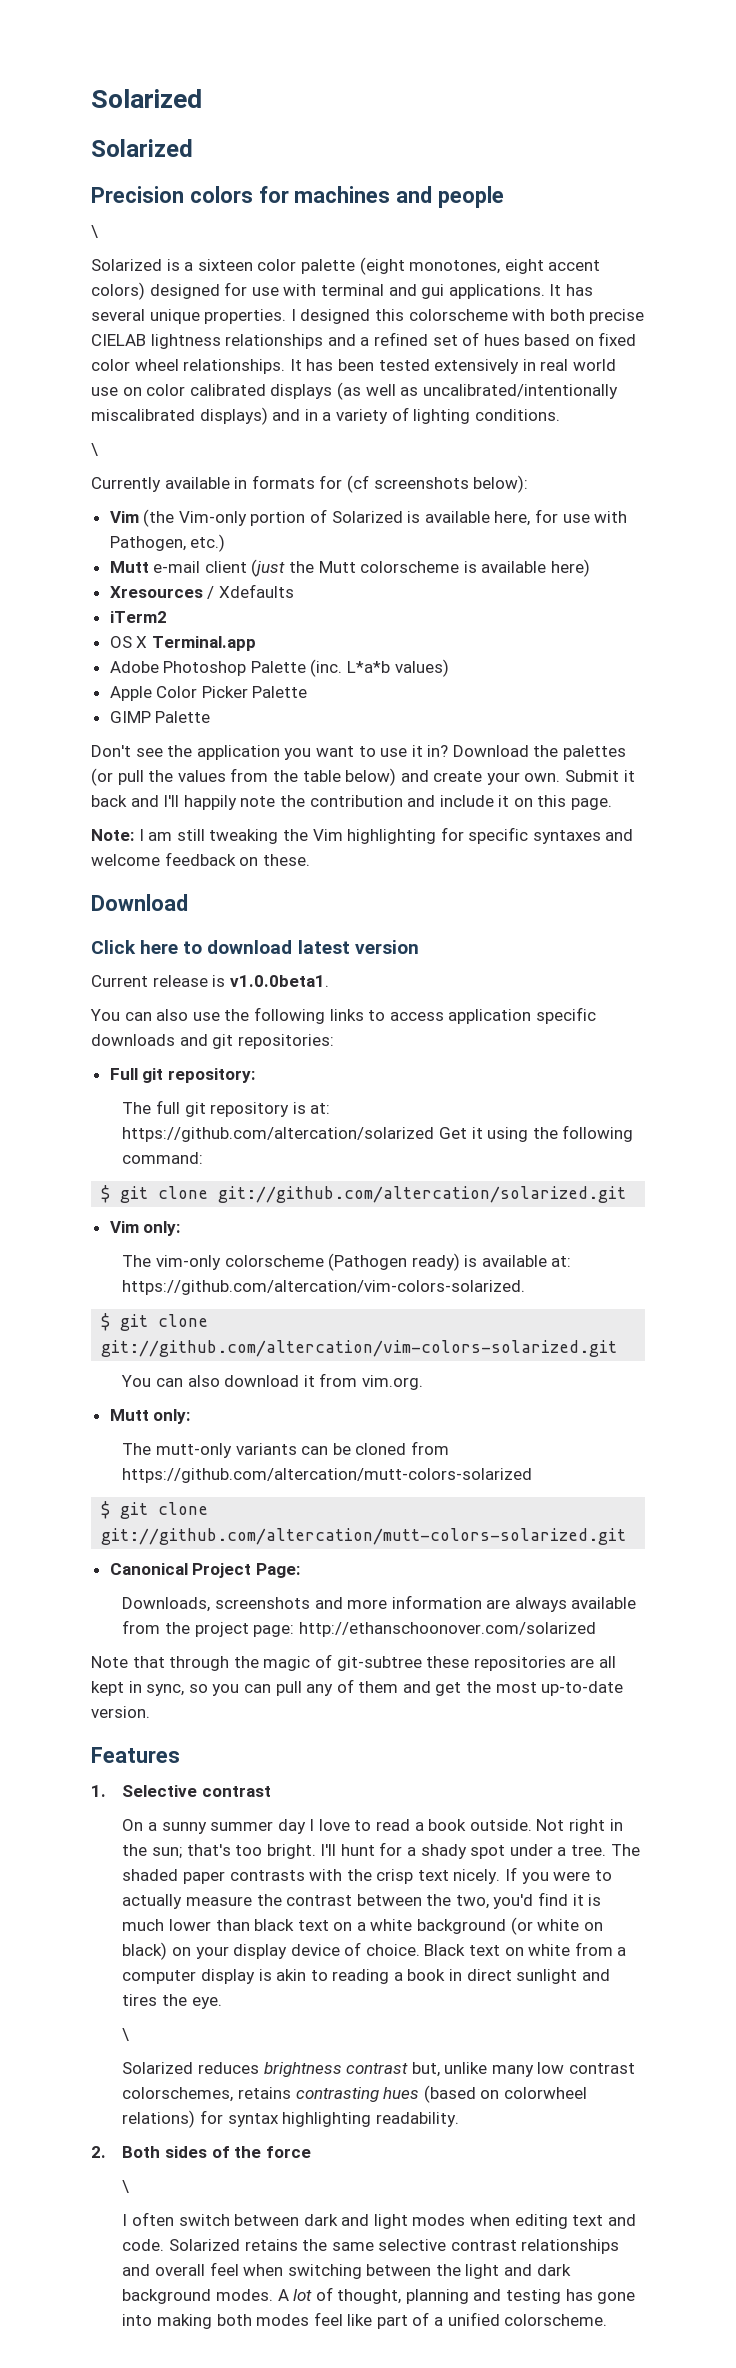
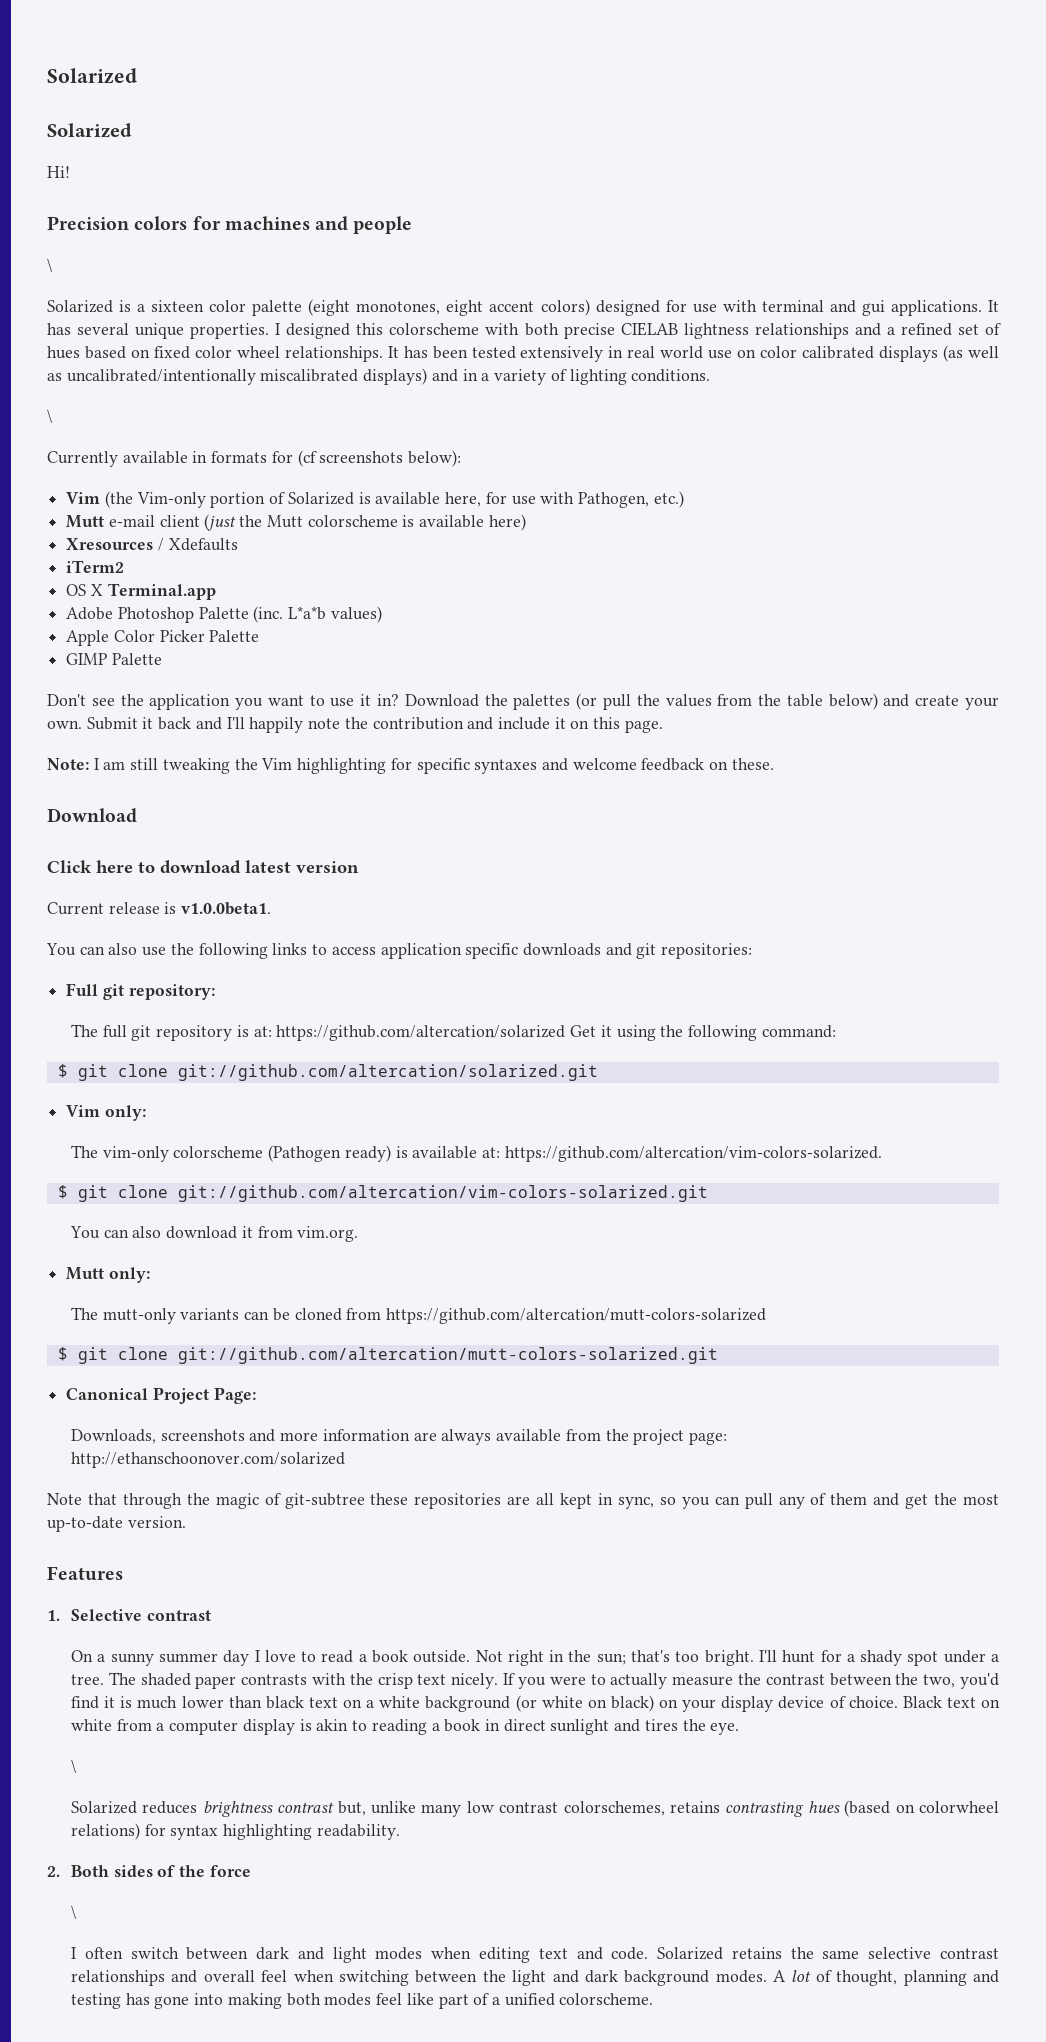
(193, 148) none -> [47,166,70,178] // Hi!

